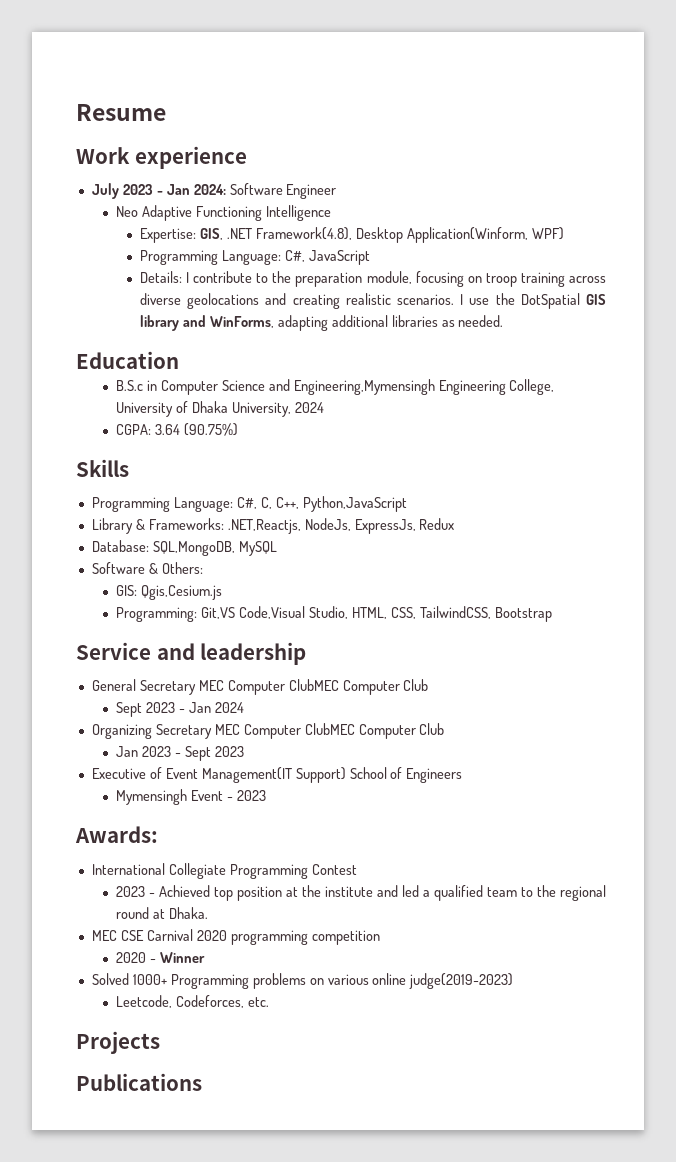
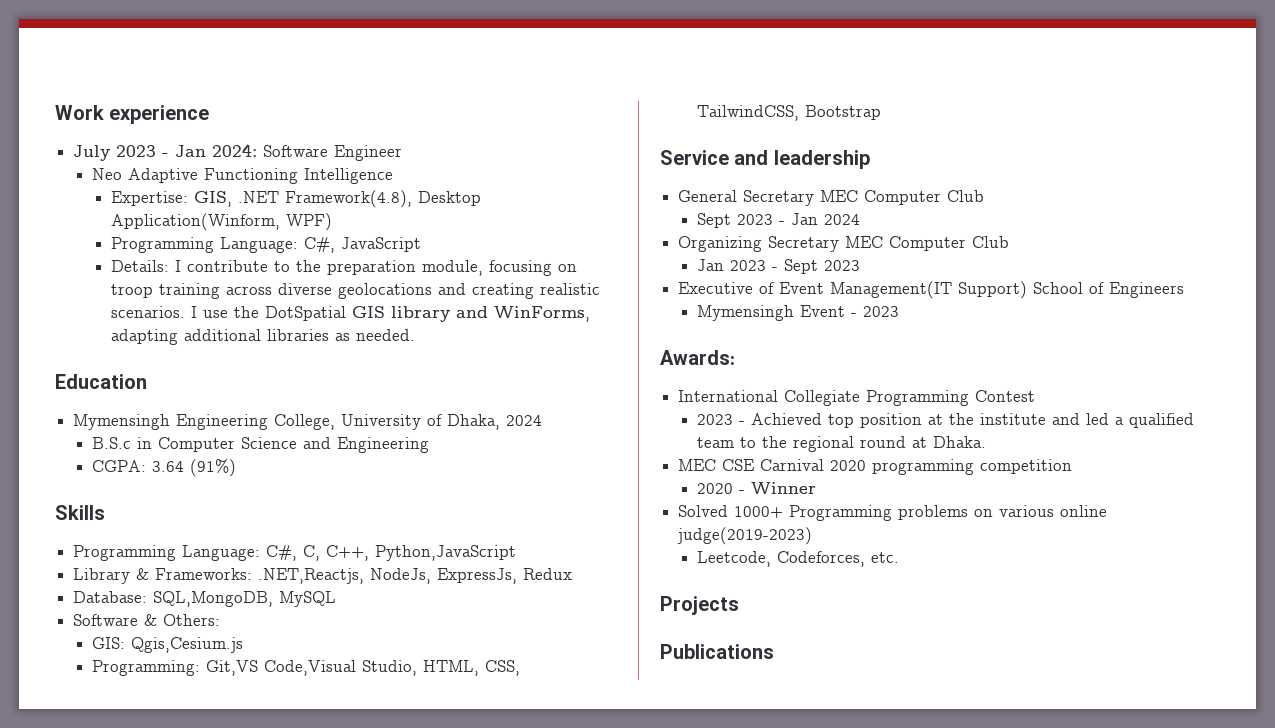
[76,104,166,121] Resume // -> (55, 112) none
(179, 360) none -> [73,414,543,430] // Mymensingh Engineering College, University of Dhaka, 2024
[293,379,555,395] [116,401,324,417] Engineering,Mymensingh Engineering College, University of Dhaka University, 2024 -> [336,437,429,453] Engineering
[183,423,238,436] (90.75%) -> [189,459,236,477] (91%)
[288,679,400,695] ClubMEC Computer -> (942, 197) none
[304,723,416,739] ClubMEC Computer -> (967, 243) none

